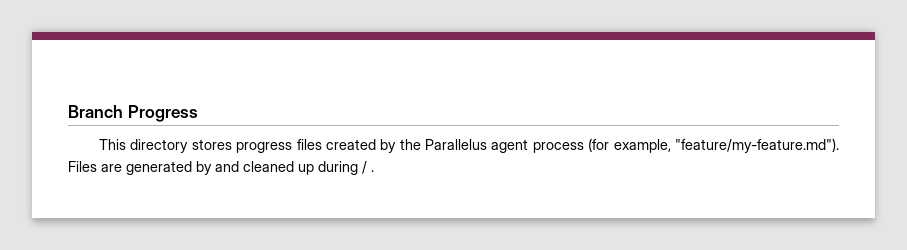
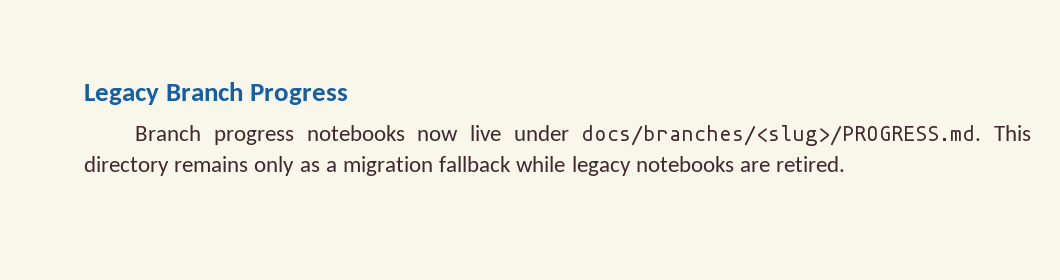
(68, 111) none -> [84,84,159,105] Legacy
[98,138,839,153] [68,161,374,175] This directory stores progress files created by the Parallelus agent process (for example, "feature/my-feature.md"). Files are generated by and cleaned up during / . -> [135,125,1031,146] [84,156,846,176] Branch progress notebooks now live under docs/branches/<slug>/PROGRESS.md. This directory remains only as a migration fallback while legacy notebooks are retired.

